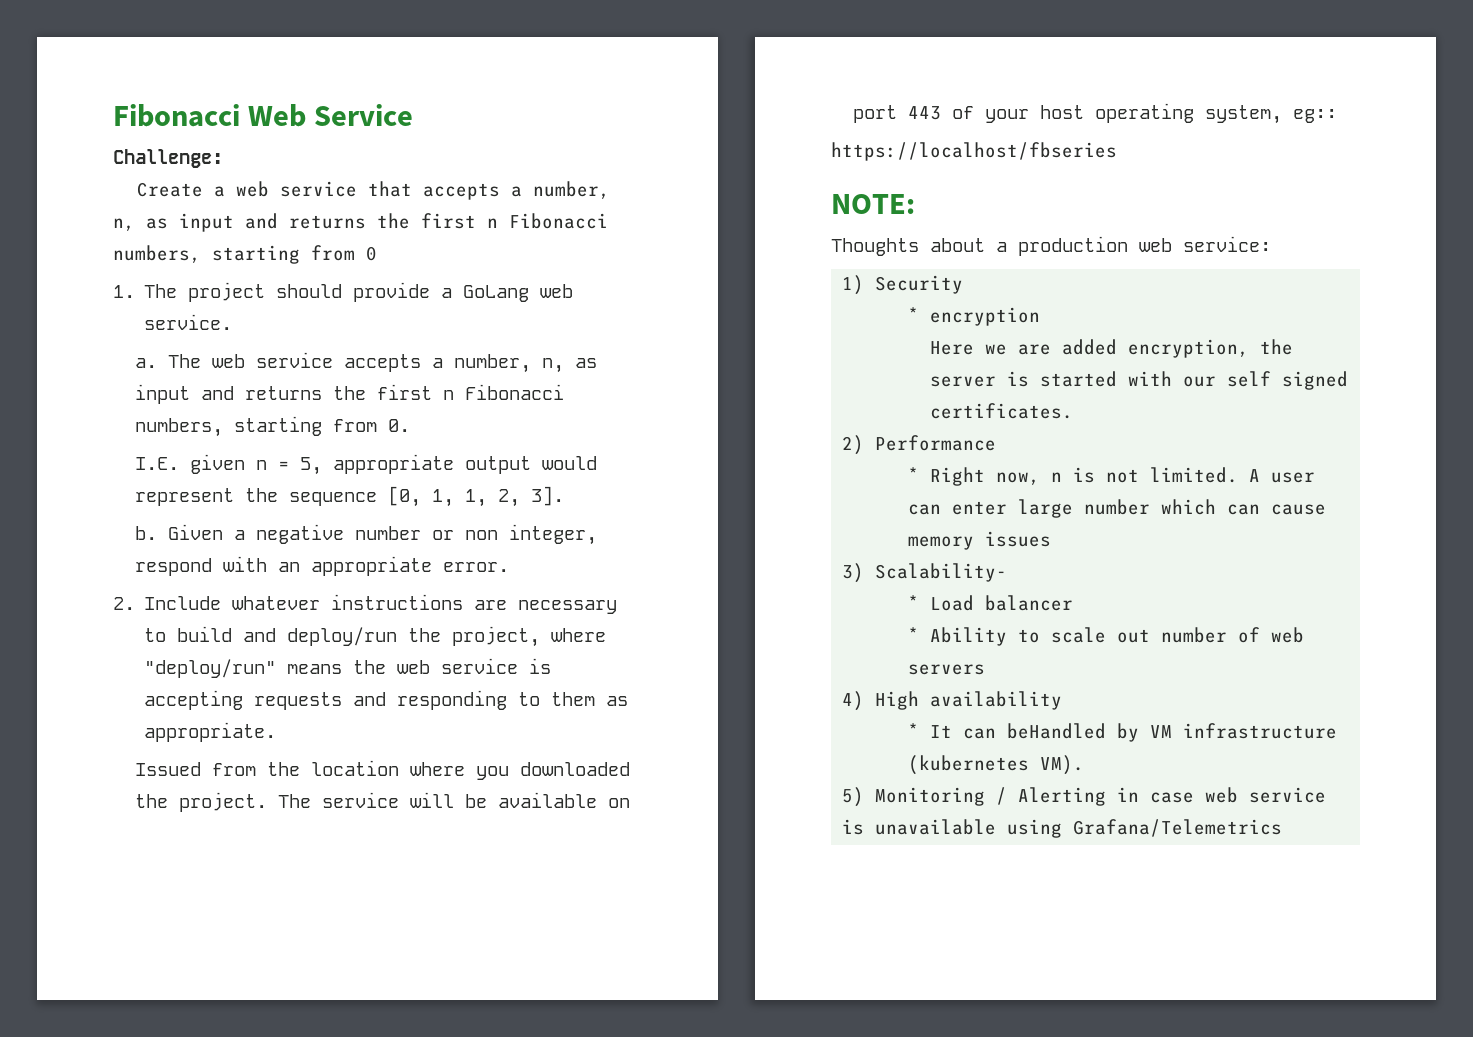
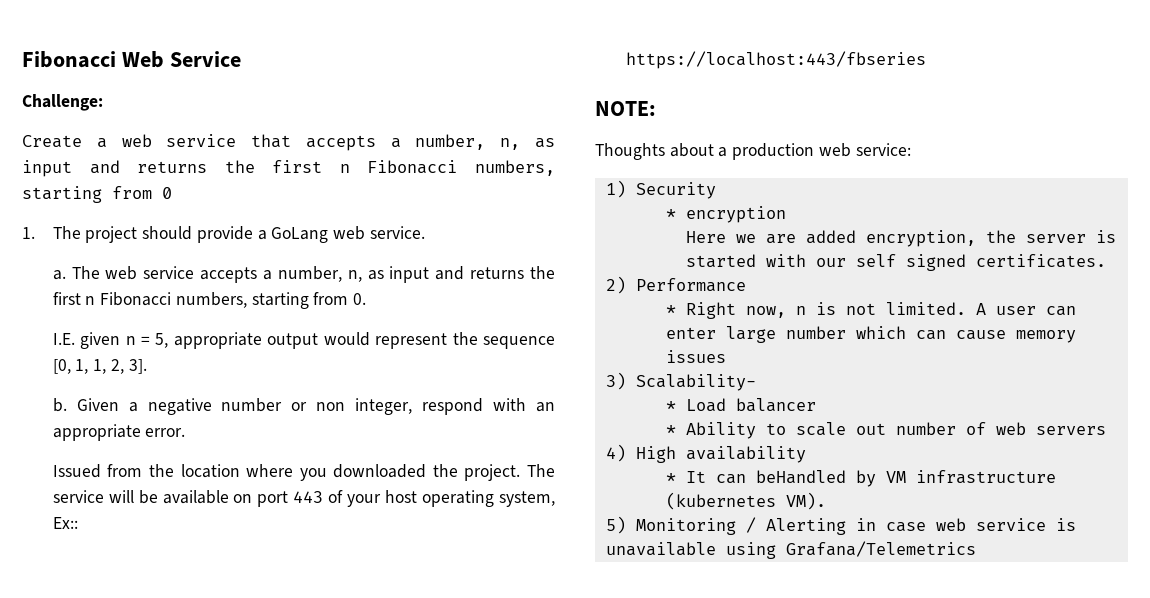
[113,594,618,614] [144,626,607,647] [144,658,552,678] [144,690,629,710] [144,722,277,742] // 2. Include whatever instructions are necessary to build and deploy/run the project, where "deploy/run" means the web service is accepting requests and responding to them as appropriate. -> (186, 432) none
[1292,109,1337,123] [831,142,1117,161] eg:: // https://localhost/fbseries -> [52,517,78,529] [625,51,926,69] Ex:: // https://localhost:443/fbseries

